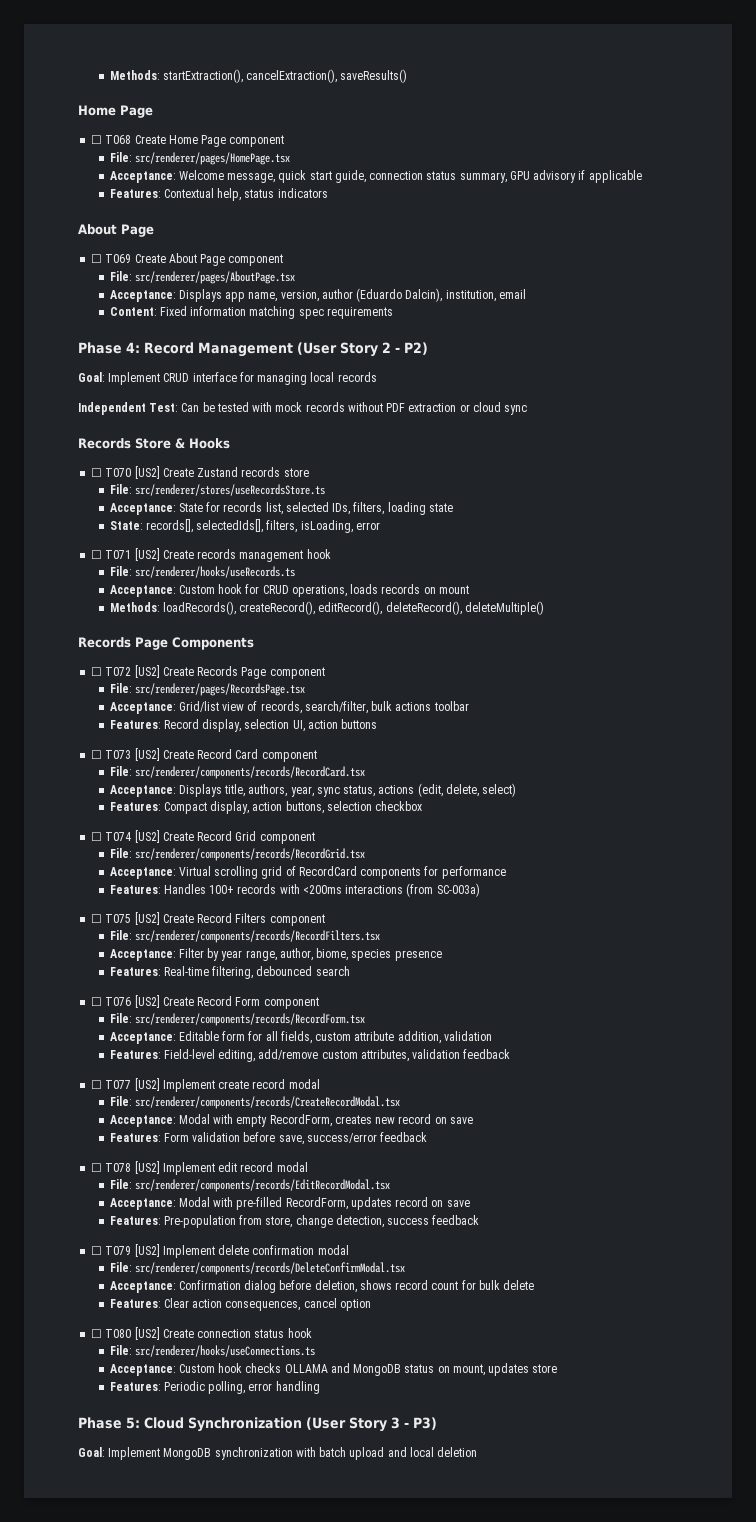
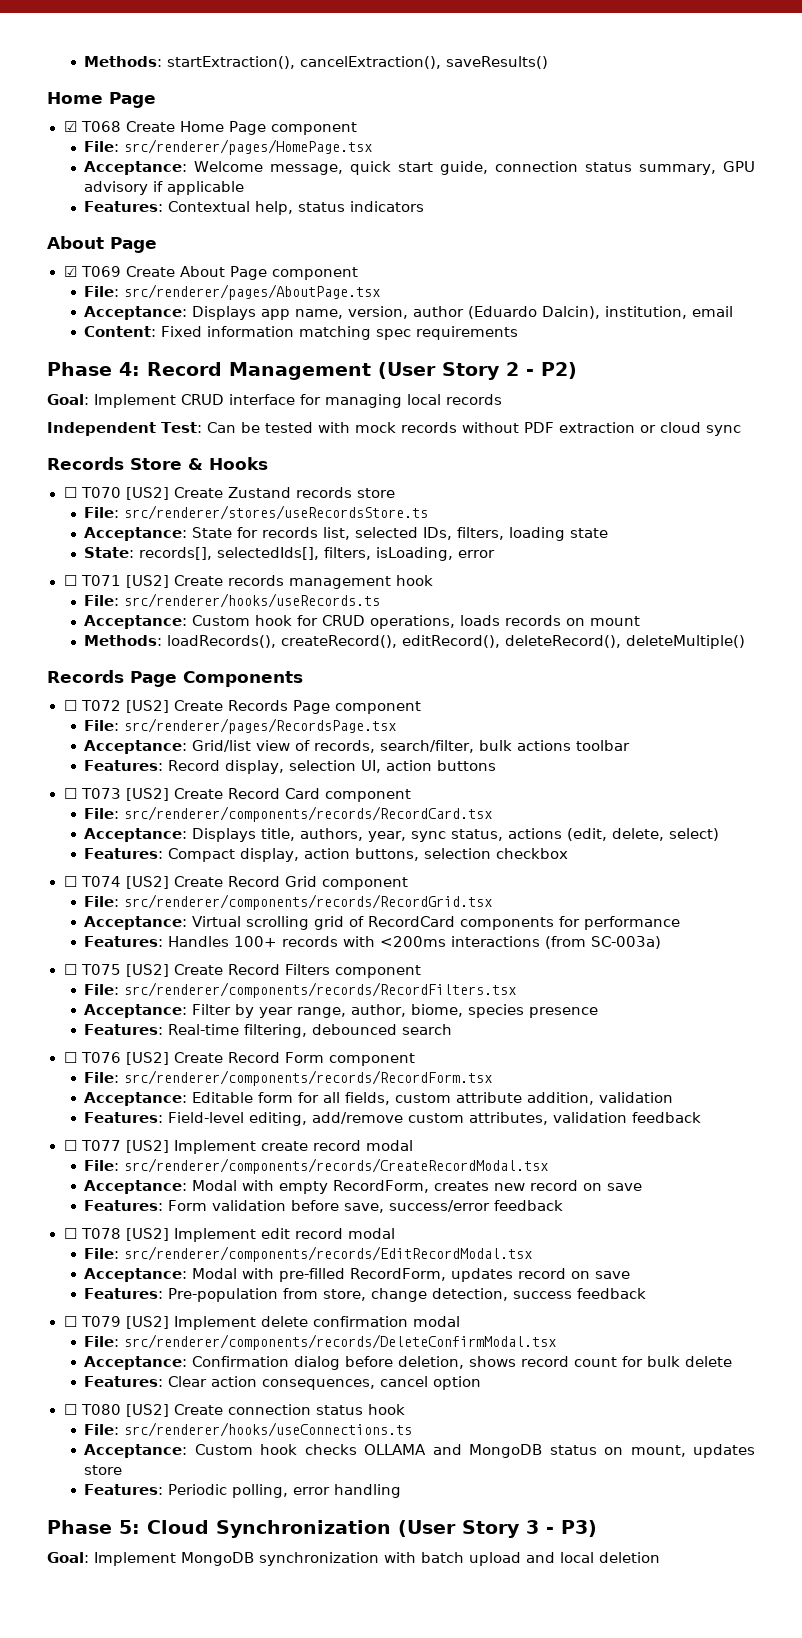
[91,135,103,144] ☐ -> [63,121,77,132] ☑
[91,254,103,263] ☐ -> [63,266,77,277] ☑

